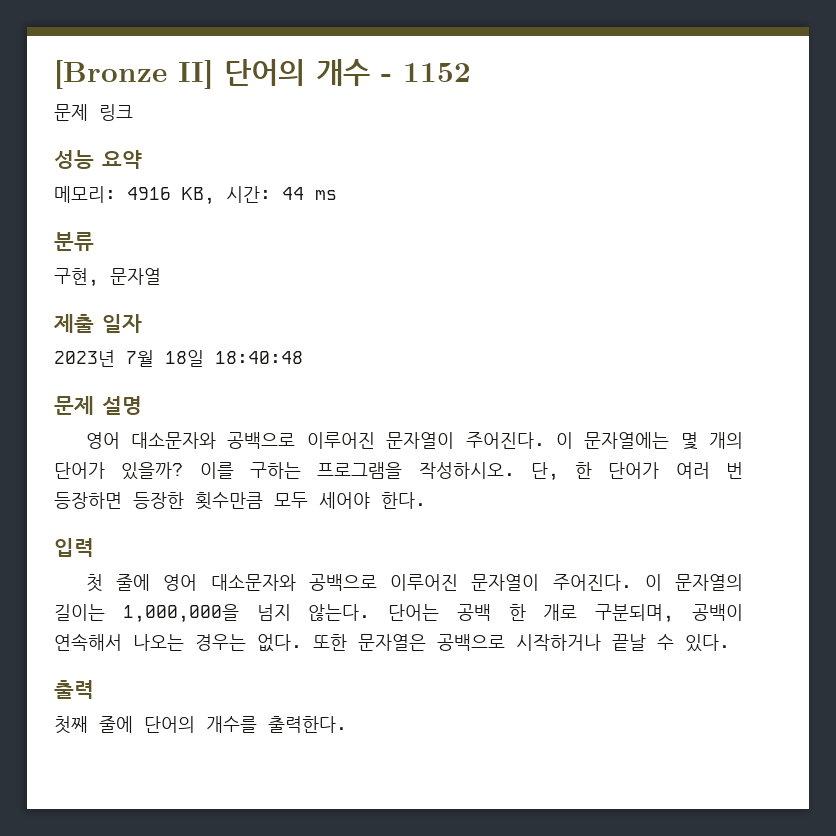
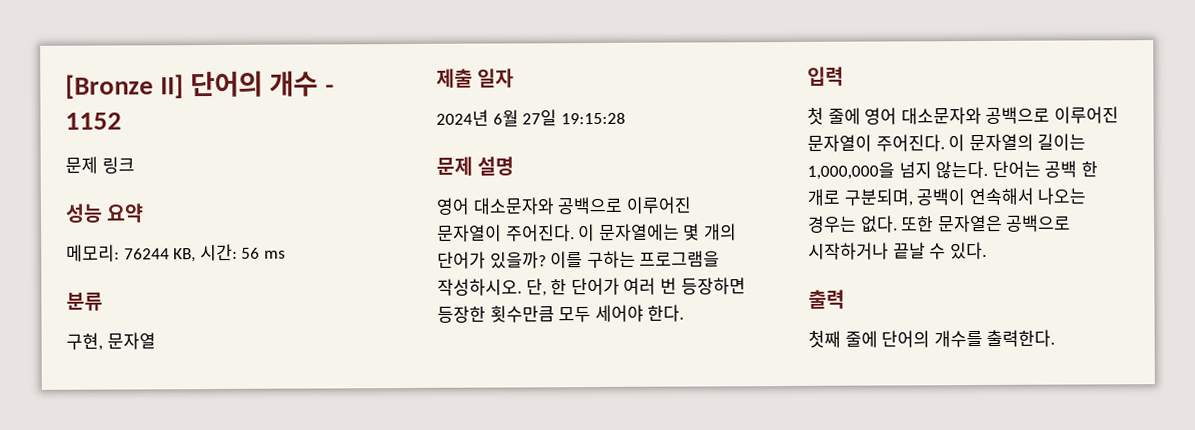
[127,187,171,200] 4916 -> [123,248,170,260] 76244
[282,187,304,200] 44 -> [241,247,261,259] 56
[54,350,303,367] 2023년 7월 18일 18:40:48 -> [436,109,626,127] 2024년 6월 27일 19:15:28

